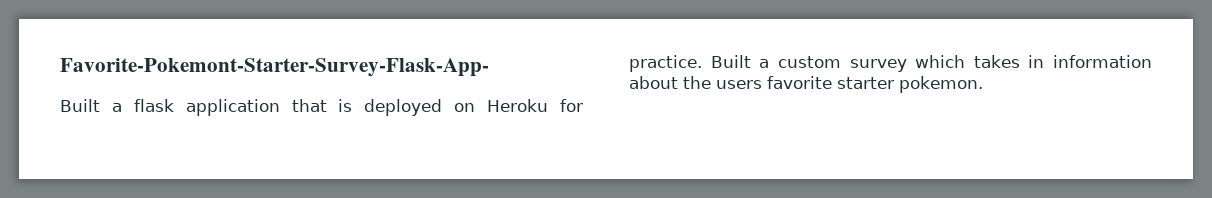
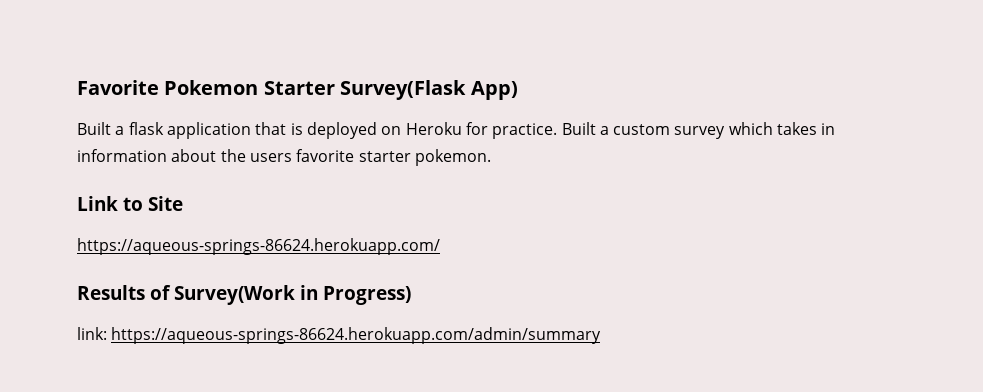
[60,58,489,77] Favorite-Pokemont-Starter-Survey-Flask-App- -> [77,80,518,100] Favorite Pokemon Starter Survey(Flask App)
(983, 84) none -> [77,196,183,211] [77,238,440,255] [77,285,411,305] [77,327,602,344] // Link to Site // https://aqueous-springs-86624.herokuapp.com/ // Results of Survey(Work in Progress) // link: https://aqueous-springs-86624.herokuapp.com/admin/summary

